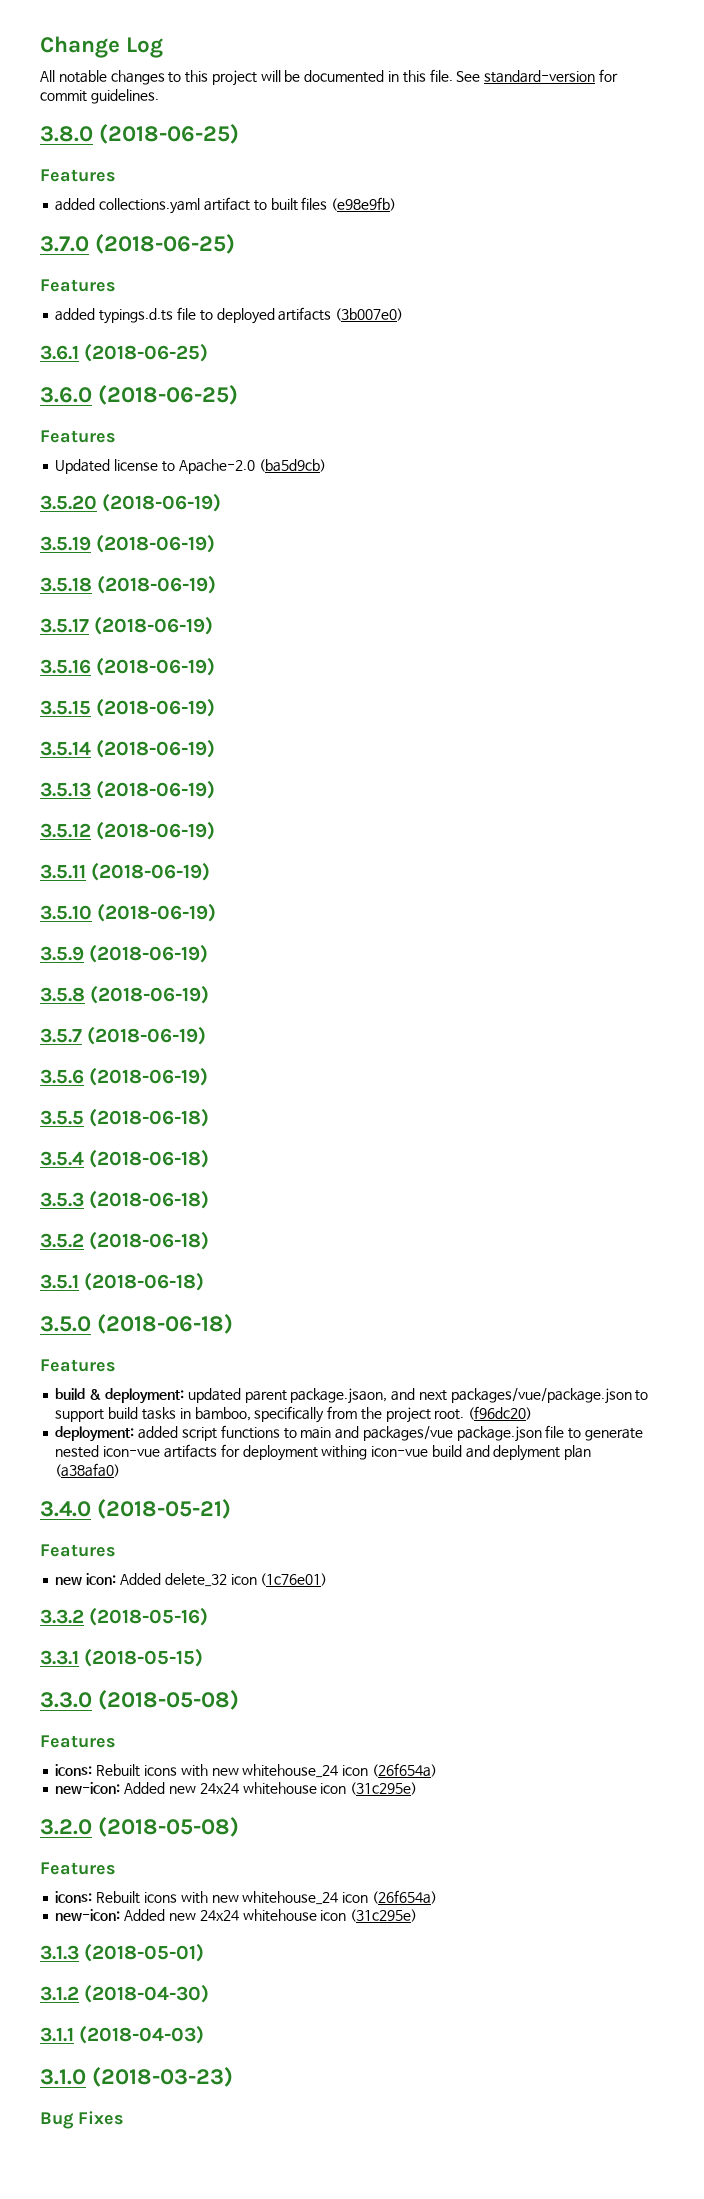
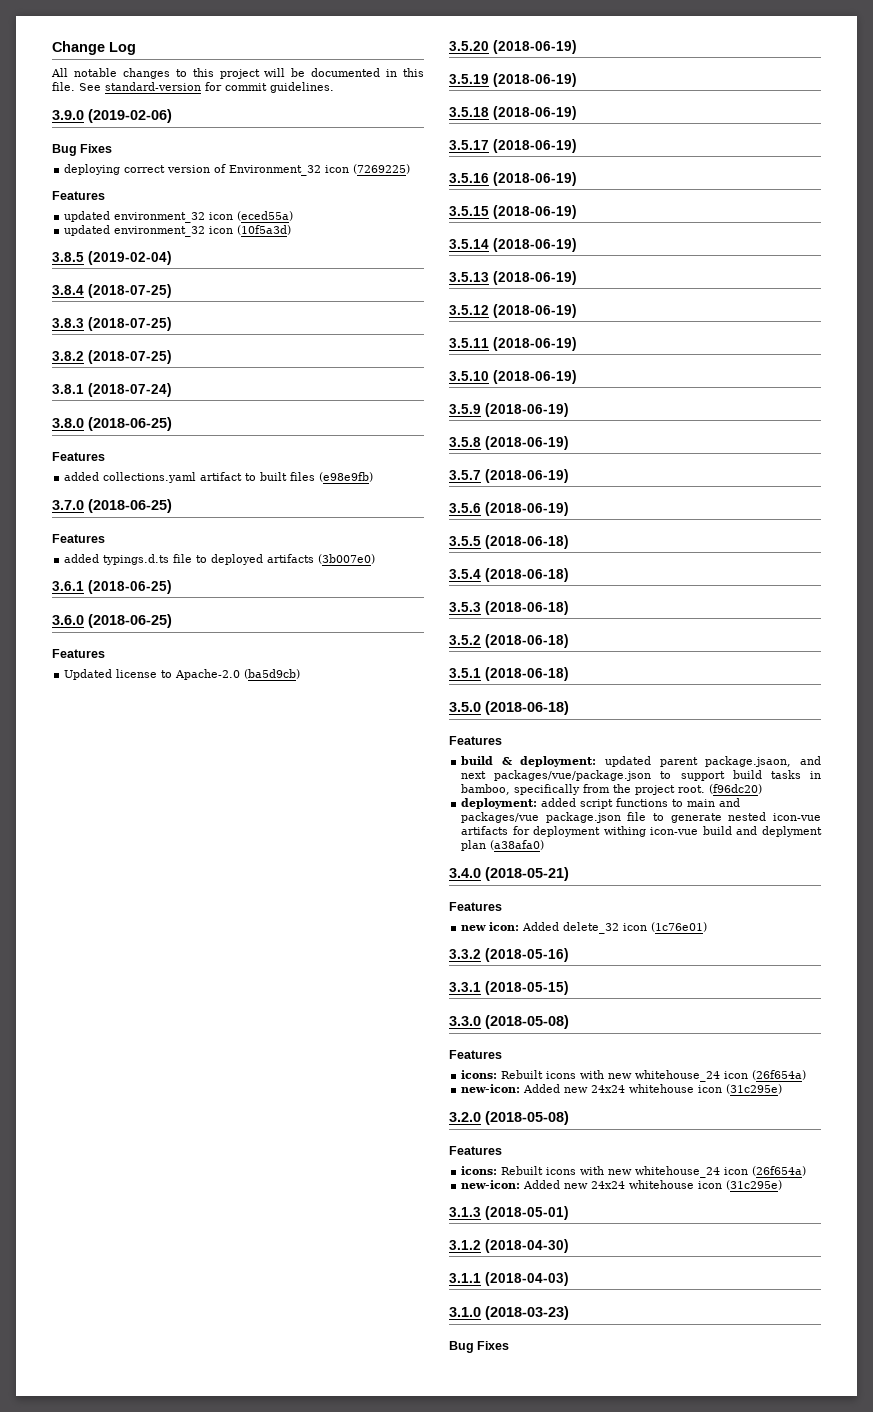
(159, 96) none -> [52,109,172,123] [52,144,113,156] [64,164,411,176] [52,191,105,200] [64,211,294,223] [64,225,292,237] [52,251,172,265] [52,284,172,298] [52,317,172,331] [52,350,172,364] [52,383,172,397] // 3.9.0 (2019-02-06) // Bug Fixes // deploying correct version of Environment_32 icon (7269225) // Features // updated environment_32 icon (eced55a) // updated environment_32 icon (10f5a3d) // 3.8.5 (2019-02-04) // 3.8.4 (2018-07-25) // 3.8.3 (2018-07-25) // 3.8.2 (2018-07-25) // 3.8.1 (2018-07-24)

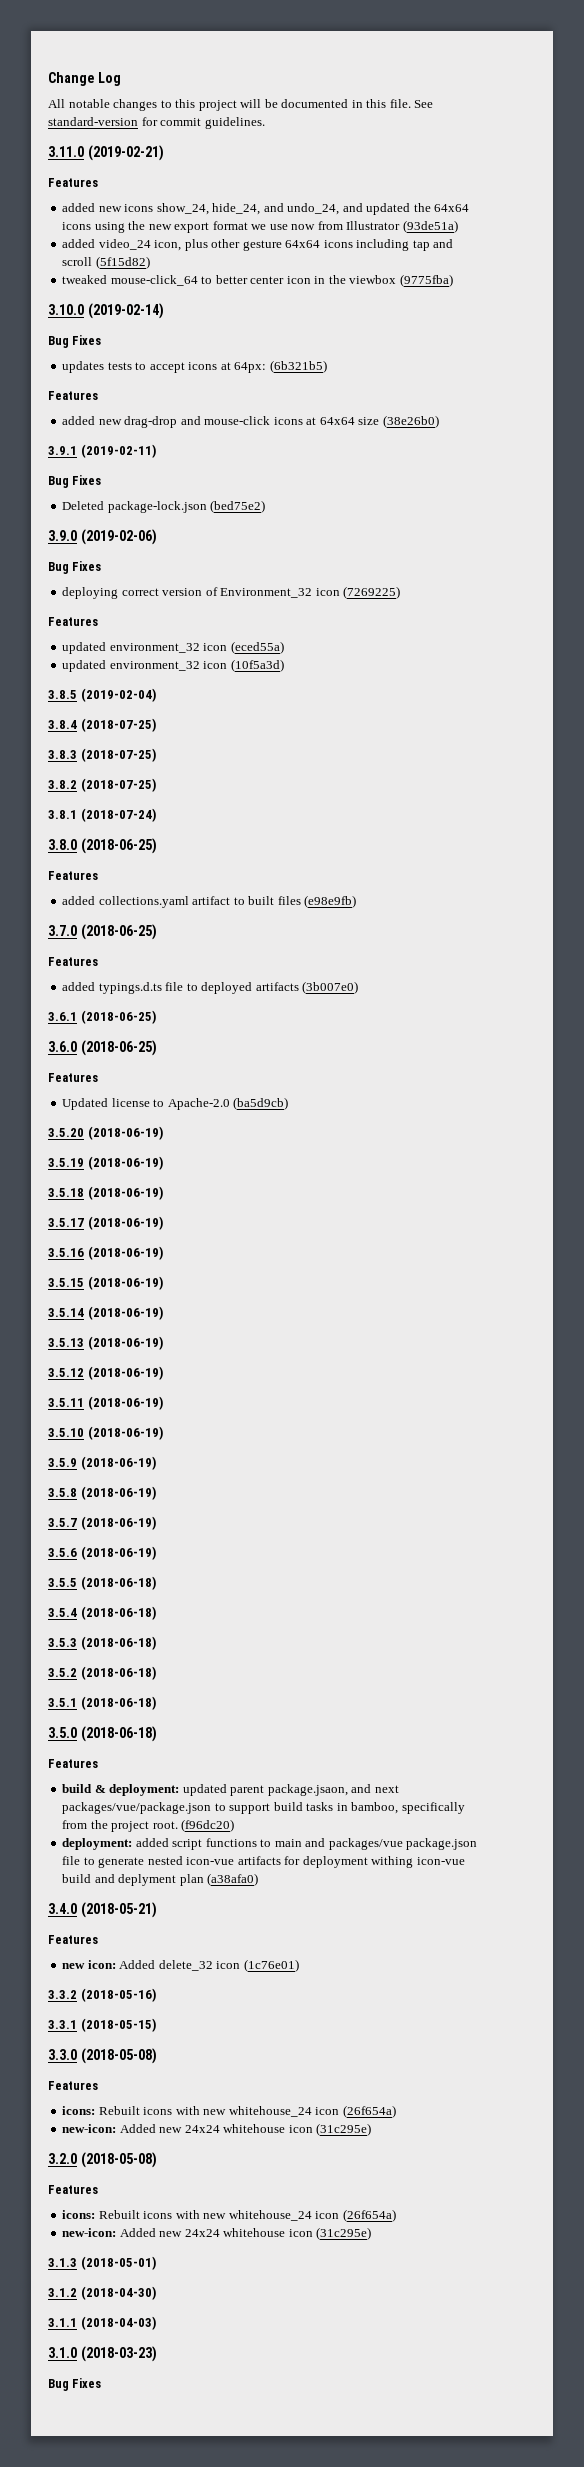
(334, 87) none -> [48,145,164,161] [48,178,98,187] [62,203,470,215] [62,220,458,233] [62,239,454,251] [62,256,150,269] [62,274,453,287] [48,303,164,319] [48,335,102,348] [62,360,327,373] [48,391,98,400] [62,415,439,428] [48,444,156,458] [48,475,102,488] [62,500,266,513] // 3.11.0 (2019-02-21) // Features // added new icons show_24, hide_24, and undo_24, and updated the 64x64 icons using the new export format we use now from Illustrator (93de51a) // added video_24 icon, plus other gesture 64x64 icons including tap and scroll (5f15d82) // tweaked mouse-click_64 to better center icon in the viewbox (9775fba) // 3.10.0 (2019-02-14) // Bug Fixes // updates tests to accept icons at 64px: (6b321b5) // Features // added new drag-drop and mouse-click icons at 64x64 size (38e26b0) // 3.9.1 (2019-02-11) // Bug Fixes // Deleted package-lock.json (bed75e2)

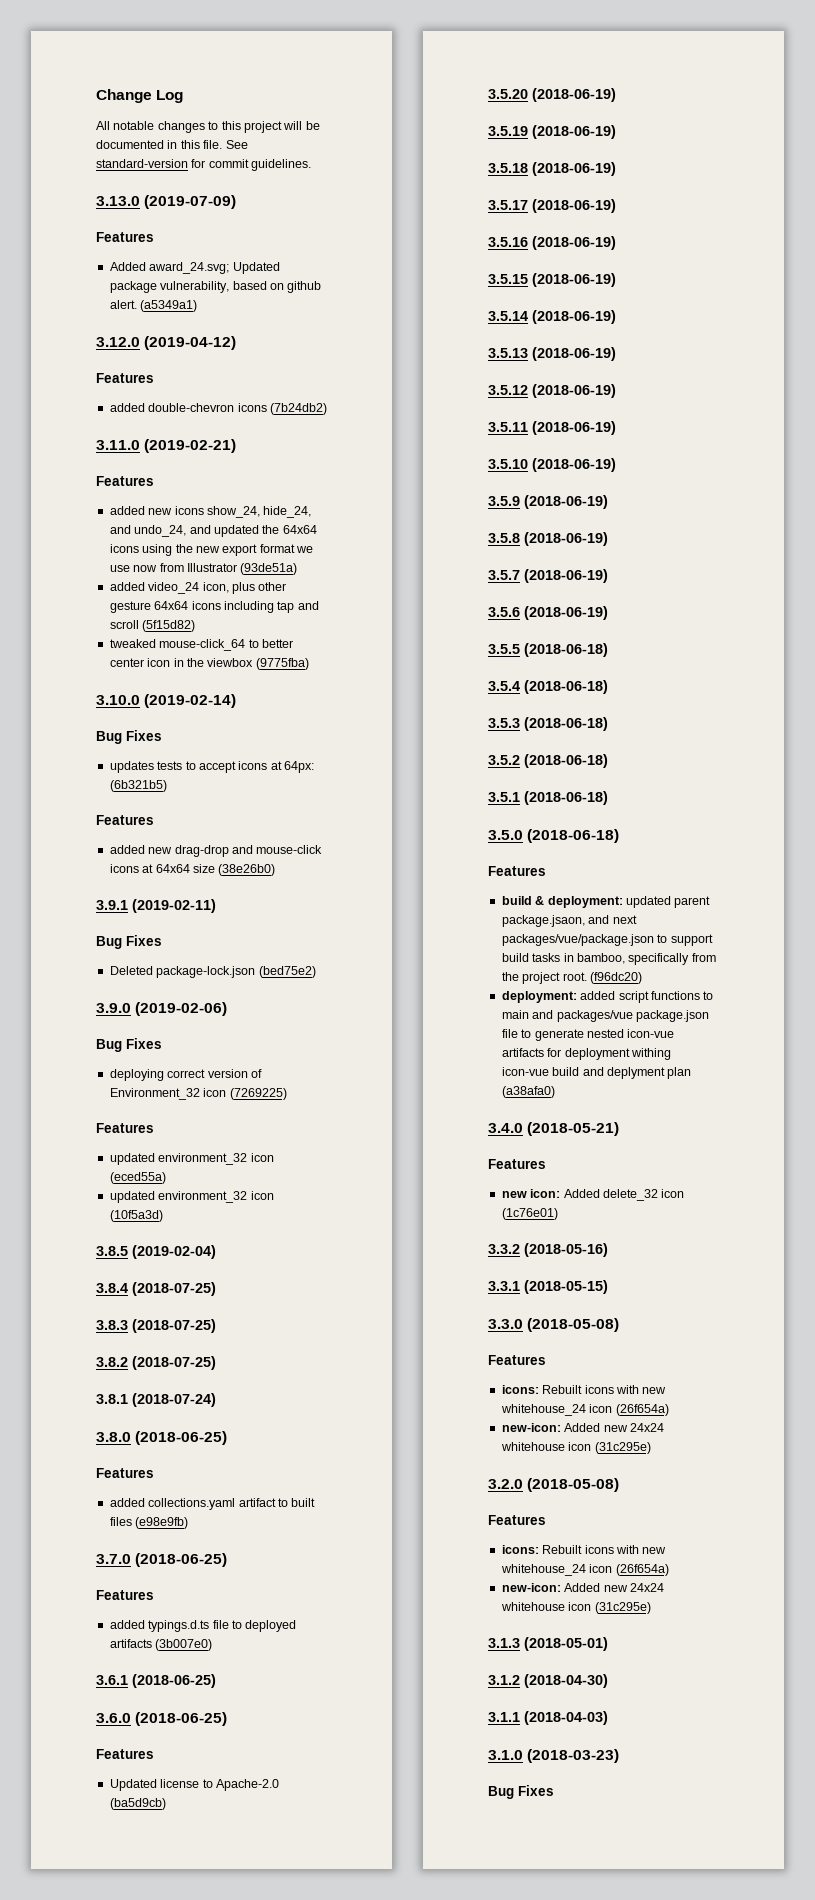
(265, 123) none -> [96,195,237,209] [96,232,154,242] [109,262,280,274] [109,281,322,293] [109,300,198,312] [96,336,237,350] [96,373,154,383] [109,403,327,415] // 3.13.0 (2019-07-09) // Features // Added award_24.svg; Updated package vulnerability, based on github alert. (a5349a1) // 3.12.0 (2019-04-12) // Features // added double-chevron icons (7b24db2)

